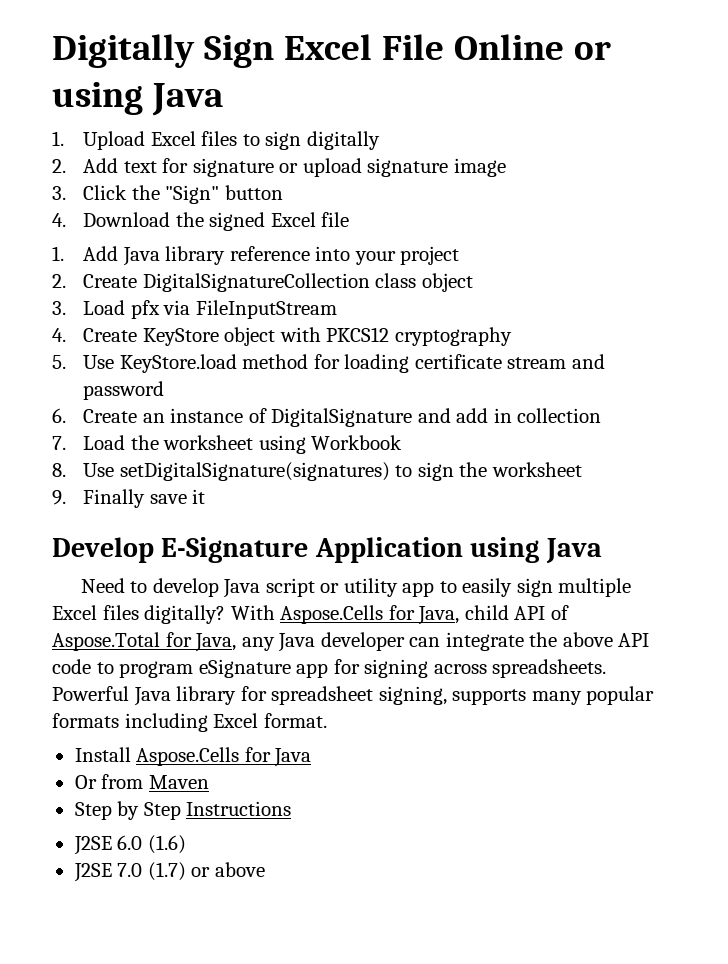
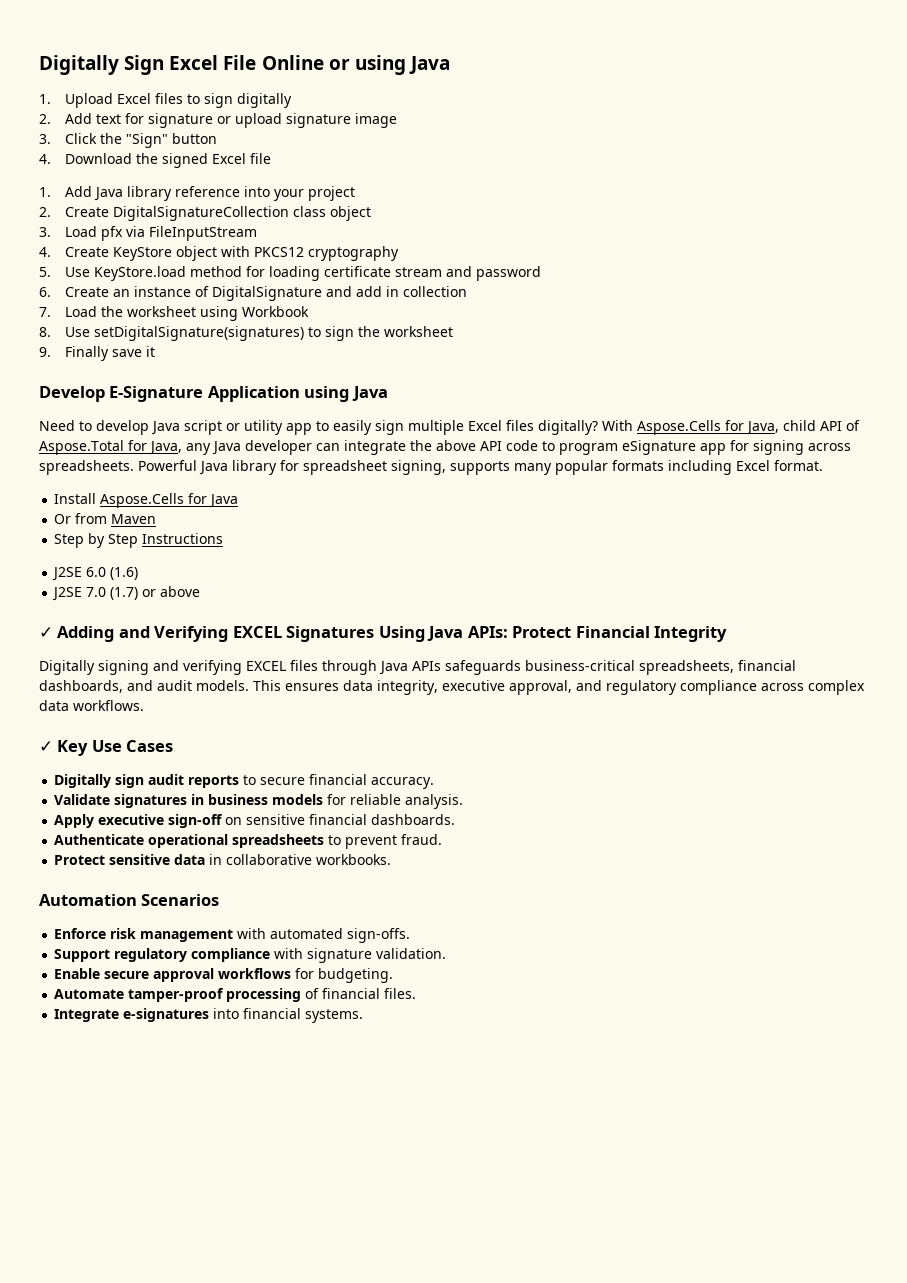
(265, 869) none -> [39,626,728,642] [39,660,796,675] [39,680,865,695] [39,700,144,711] [39,740,174,756] [54,774,435,789] [54,794,464,809] [54,814,456,828] [54,834,443,849] [54,854,392,865] [39,894,220,906] [54,928,411,943] [54,948,447,963] [54,968,394,983] [54,988,417,1002] [54,1008,364,1023] // ✓ Adding and Verifying EXCEL Signatures Using Java APIs: Protect Financial Integrity // Digitally signing and verifying EXCEL files through Java APIs safeguards business-critical spreadsheets, financial dashboards, and audit models. This ensures data integrity, executive approval, and regulatory compliance across complex data workflows. // ✓ Key Use Cases // Digitally sign audit reports to secure financial accuracy. // Validate signatures in business models for reliable analysis. // Apply executive sign-off on sensitive financial dashboards. // Authenticate operational spreadsheets to prevent fraud. // Protect sensitive data in collaborative workbooks. // Automation Scenarios // Enforce risk management with automated sign-offs. // Support regulatory compliance with signature validation. // Enable secure approval workflows for budgeting. // Automate tamper-proof processing of financial files. // Integrate e-signatures into financial systems.

